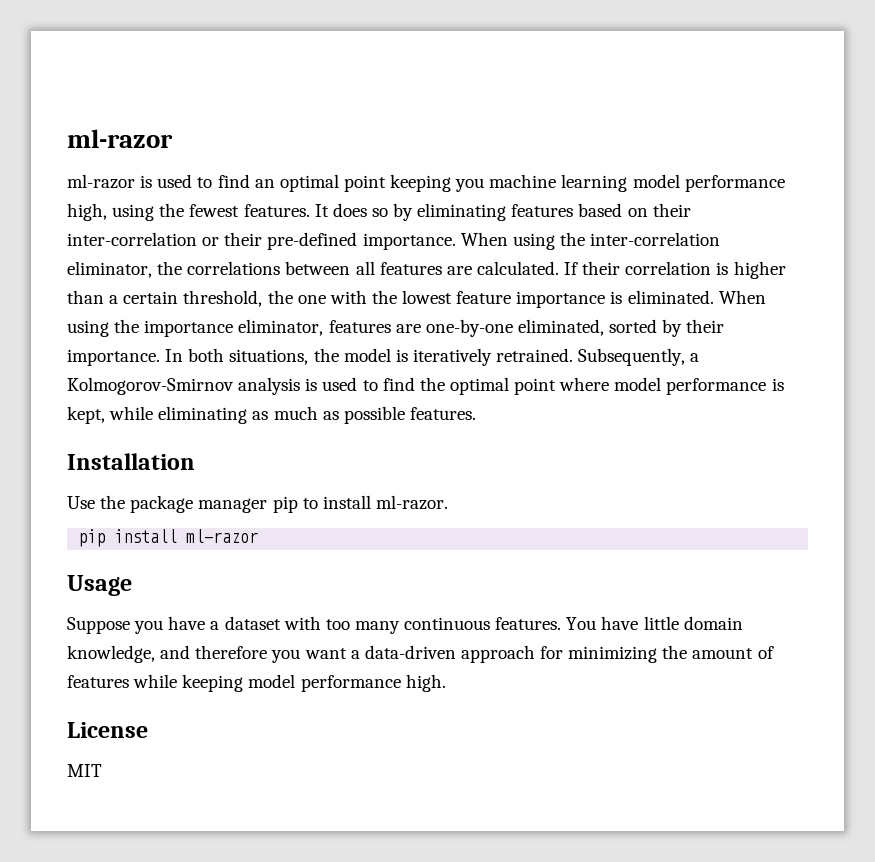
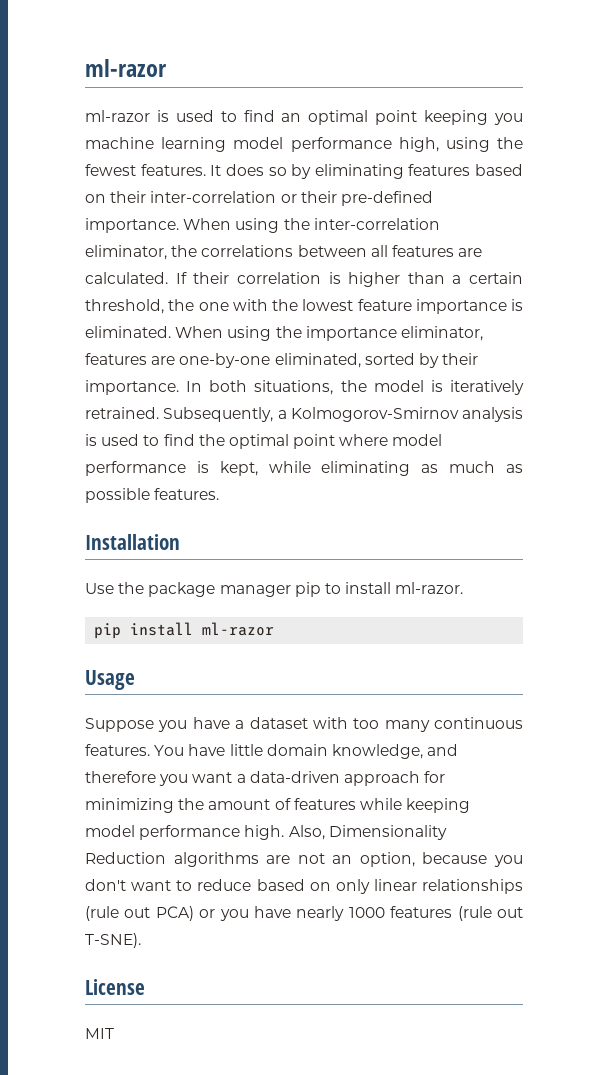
(446, 683) none -> [288,825,447,840] [85,852,523,867] [85,879,523,894] [85,906,523,921] [85,933,141,948] Also, Dimensionality Reduction algorithms are not an option, because you don't want to reduce based on only linear relationships (rule out PCA) or you have nearly 1000 features (rule out T-SNE).

